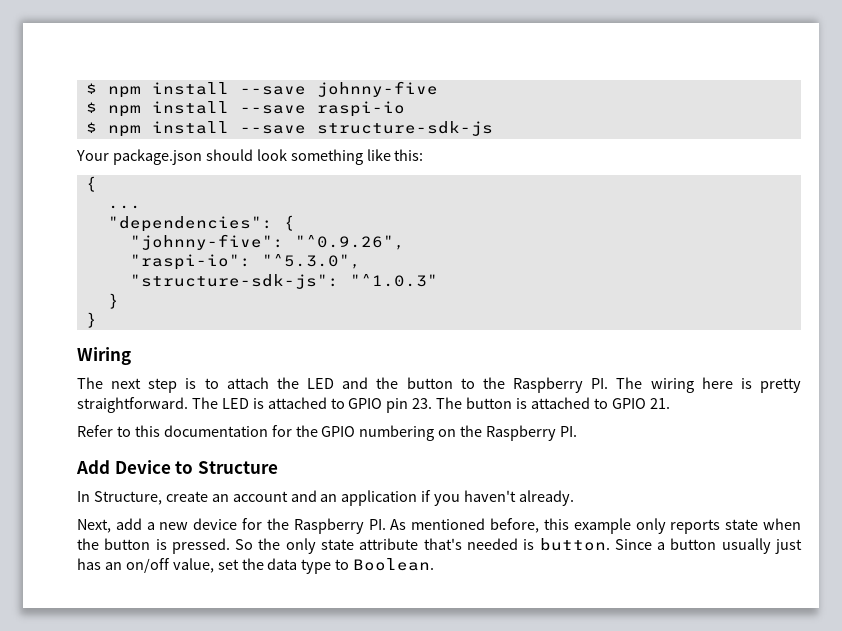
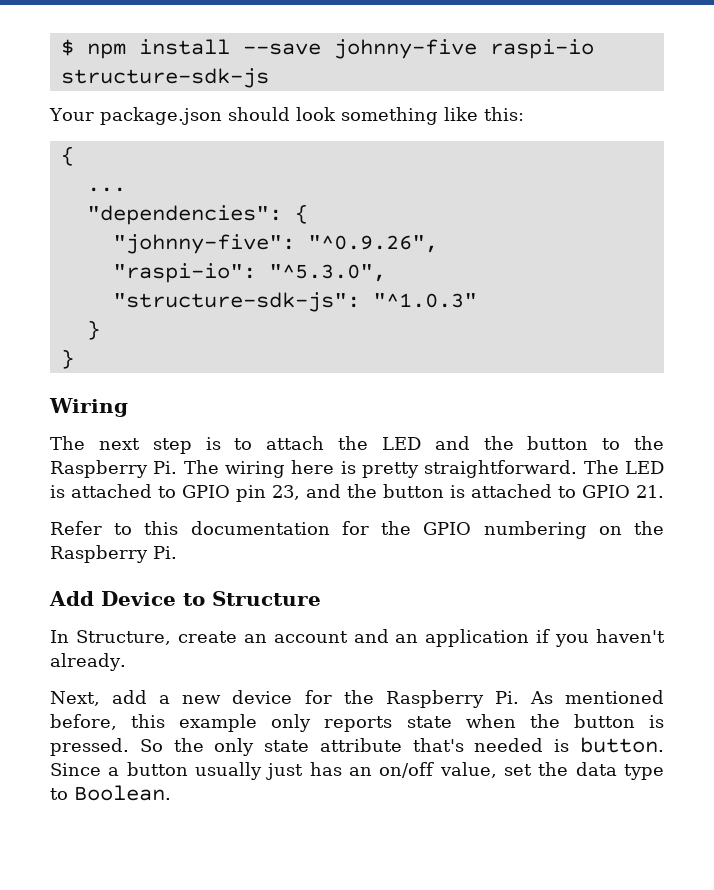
[85,101,405,117] [85,121,306,137] // $ npm install --save raspi-io // $ npm install --save -> [489,39,594,59] raspi-io
[591,378,609,389] PI. -> [153,461,178,474] Pi.
[412,397,463,409] 23. The -> [272,484,377,500] 23, and the
[560,426,578,437] PI. -> [153,546,177,559] Pi.
[368,519,386,530] PI. -> [494,691,519,704] Pi.

